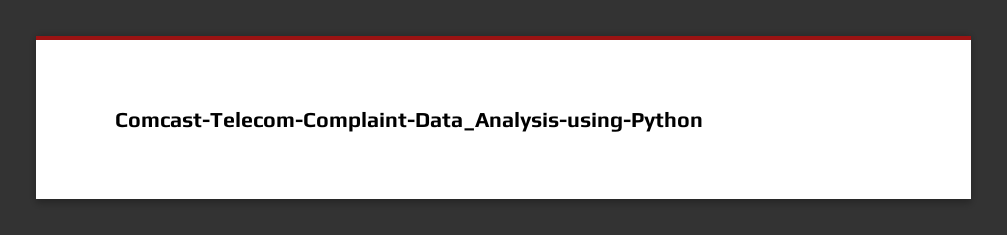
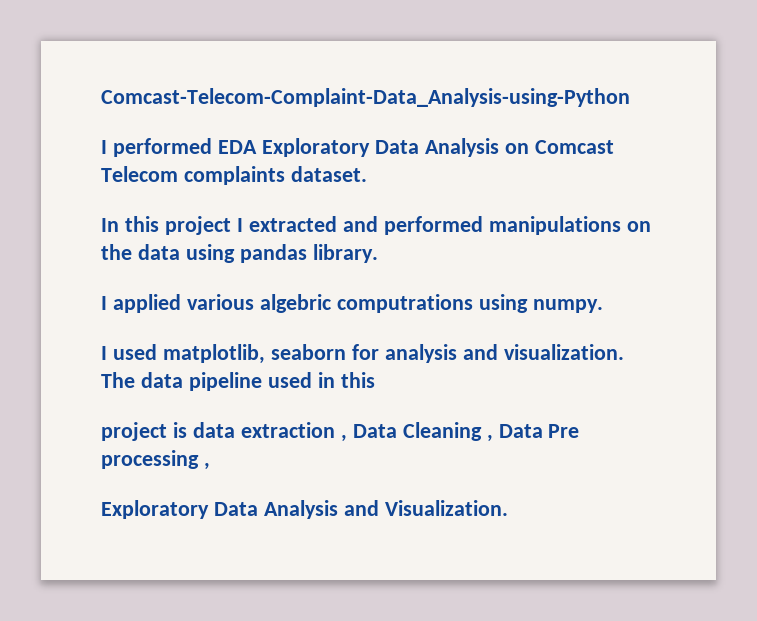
(703, 121) none -> [101,138,614,157] [101,166,367,185] [101,216,651,235] [101,244,378,263] [101,294,603,313] [101,344,624,364] [101,372,375,391] [101,422,580,442] [101,450,210,470] [101,500,508,519] // I performed EDA Exploratory Data Analysis on Comcast Telecom complaints dataset. // In this project I extracted and performed manipulations on the data using pandas library. // I applied various algebric computrations using numpy. // I used matplotlib, seaborn for analysis and visualization. The data pipeline used in this // project is data extraction , Data Cleaning , Data Pre processing , // Exploratory Data Analysis and Visualization.

